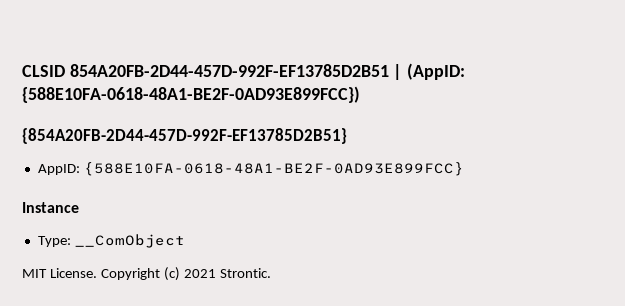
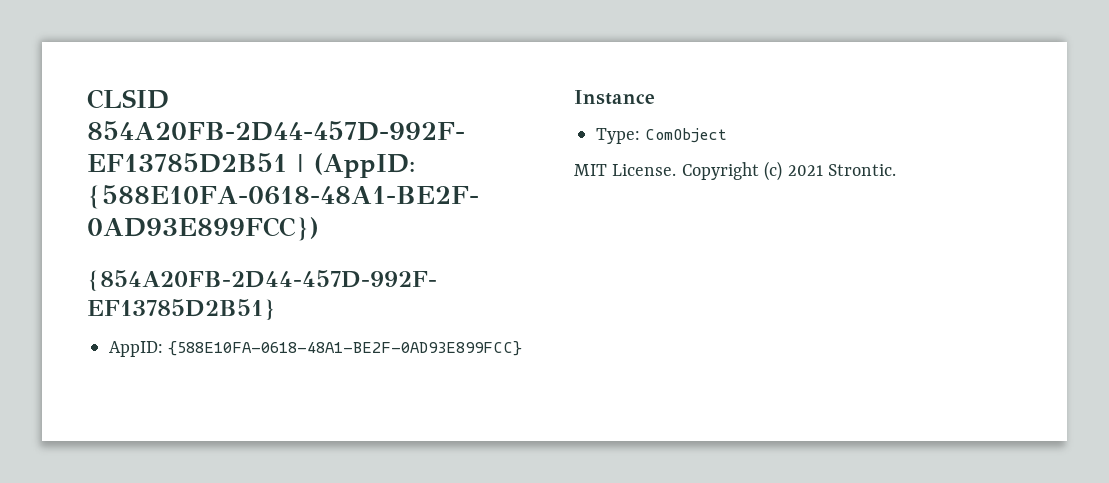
[74,234,185,248] __ComObject -> [645,128,728,143] ComObject

